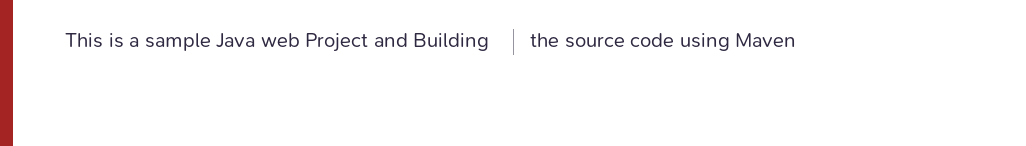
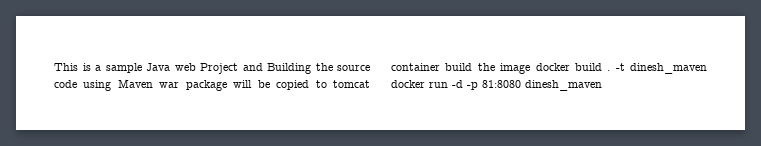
(797, 40) none -> [159,80,371,91] [391,63,707,74] [391,80,602,91] war package will be copied to tomcat container build the image docker build . -t dinesh_maven docker run -d -p 81:8080 dinesh_maven

